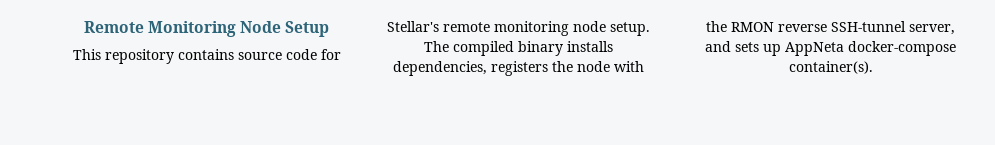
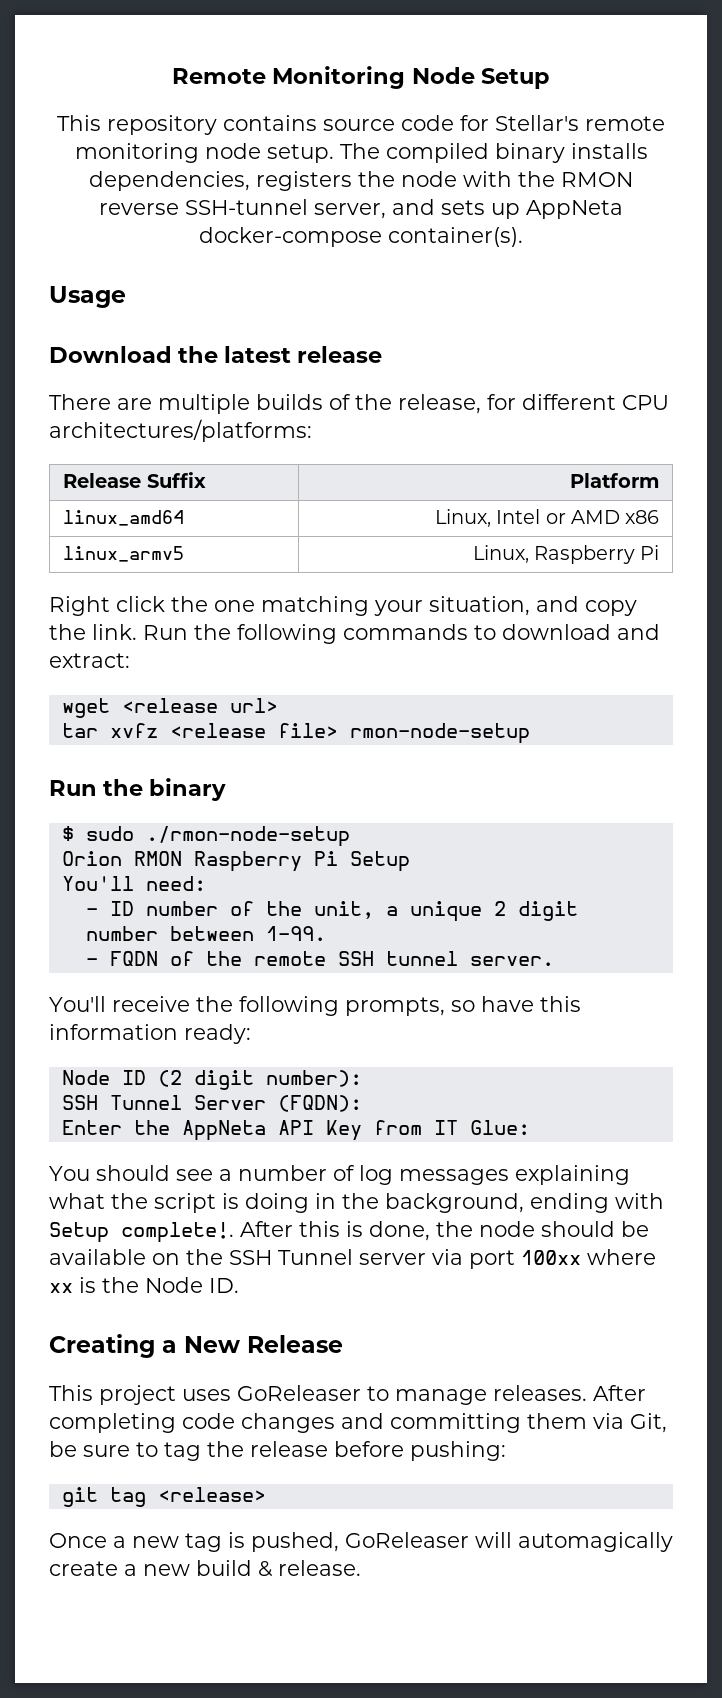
(873, 67) none -> [49,286,126,308] [49,346,383,363] [49,394,669,414] [49,419,312,442] [62,472,206,488] [570,473,660,488] [62,510,184,526] [435,509,660,527] [62,546,184,562] [472,545,660,564] [49,596,637,616] [49,624,660,644] [49,653,130,668] [61,698,278,718] [61,723,530,744] [49,778,227,801] [61,826,350,847] [61,851,410,872] [61,876,206,891] [85,901,578,922] [85,926,326,941] [85,951,554,966] [49,996,581,1016] [49,1024,251,1044] [61,1070,362,1090] [61,1095,362,1112] [61,1120,530,1141] [49,1165,630,1185] [49,1193,664,1213] [49,1221,649,1243] [49,1249,656,1269] [49,1277,239,1293] [49,1334,343,1358] [49,1385,646,1405] [49,1413,667,1433] [49,1441,506,1461] [61,1487,266,1507] [49,1532,673,1552] [49,1560,361,1577] // Usage // Download the latest release // There are multiple builds of the release, for different CPU architectures/platforms: // Release Suffix | Platform // linux_amd64 | Linux, Intel or AMD x86 // linux_armv5 | Linux, Raspberry Pi // Right click the one matching your situation, and copy the link. Run the following commands to download and extract: // wget <release url> // tar xvfz <release file> rmon-node-setup // Run the binary // $ sudo ./rmon-node-setup // Orion RMON Raspberry Pi Setup // You'll need: // - ID number of the unit, a unique 2 digit number between 1-99. // - FQDN of the remote SSH tunnel server. // You'll receive the following prompts, so have this information ready: // Node ID (2 digit number): // SSH Tunnel Server (FQDN): // Enter the AppNeta API Key from IT Glue: // You should see a number of log messages explaining what the script is doing in the background, ending with Setup complete!. After this is done, the node should be available on the SSH Tunnel server via port 100xx where xx is the Node ID. // Creating a New Release // This project uses GoReleaser to manage releases. After completing code changes and committing them via Git, be sure to tag the release before pushing: // git tag <release> // Once a new tag is pushed, GoReleaser will automagically create a new build & release.

